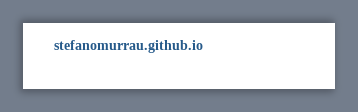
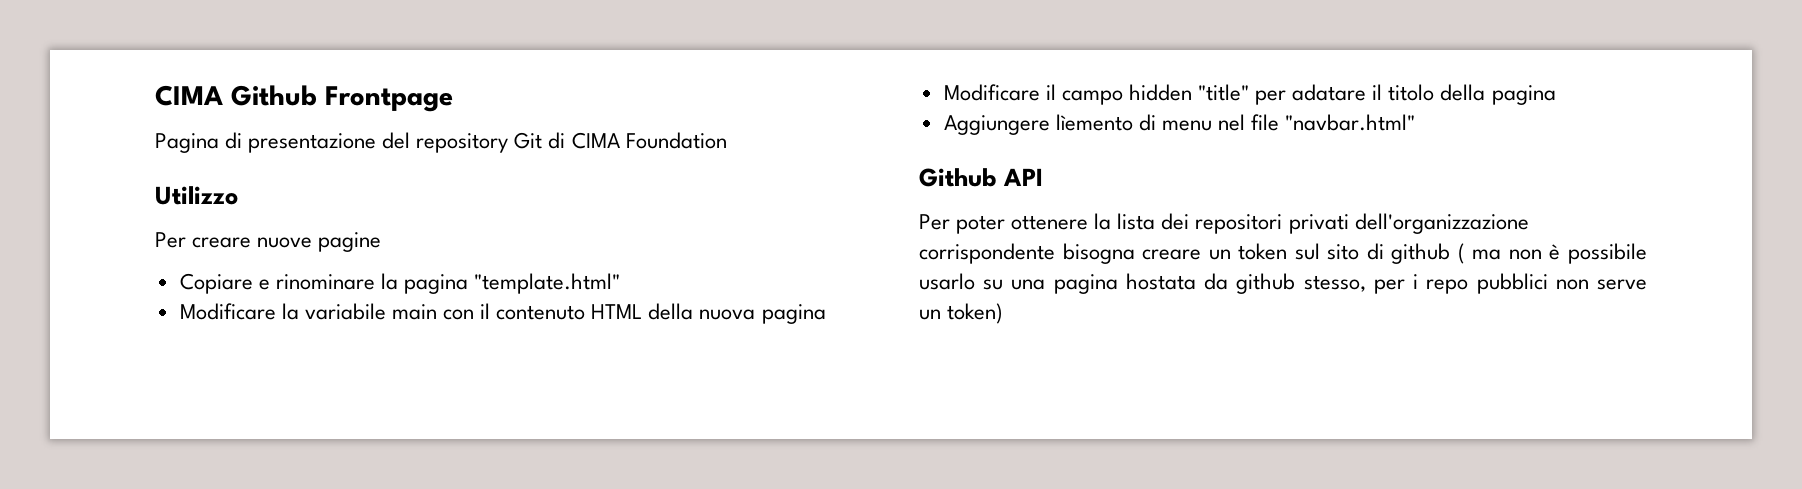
[54,40,203,53] stefanomurrau.github.io -> [155,85,453,112] [155,132,727,153] [155,186,238,205] [155,232,382,252] [179,273,621,294] [179,303,826,324] [943,84,1556,105] [943,114,1416,135] [919,168,1044,187] [919,213,1529,234] [919,243,1647,264] [919,273,1647,294] [919,303,1004,324] CIMA Github Frontpage // Pagina di presentazione del repository Git di CIMA Foundation // Utilizzo // Per creare nuove pagine // Copiare e rinominare la pagina "template.html" // Modificare la variabile main con il contenuto HTML della nuova pagina // Modificare il campo hidden "title" per adatare il titolo della pagina // Aggiungere lìemento di menu nel file "navbar.html" // Github API // Per poter ottenere la lista dei repositori privati dell'organizzazione corrispondente bisogna creare un token sul sito di github ( ma non è possibile usarlo su una pagina hostata da github stesso, per i repo pubblici non serve un token)

